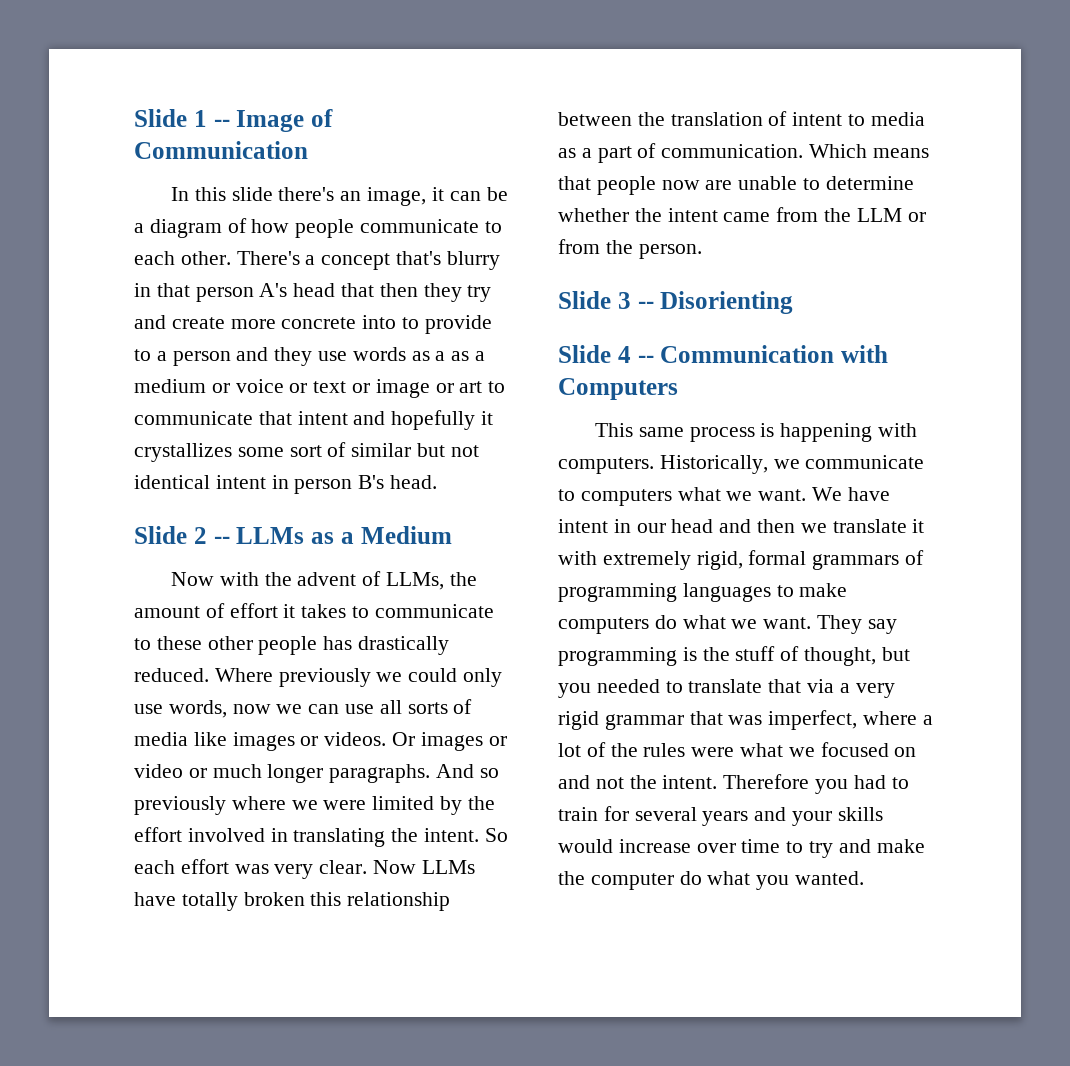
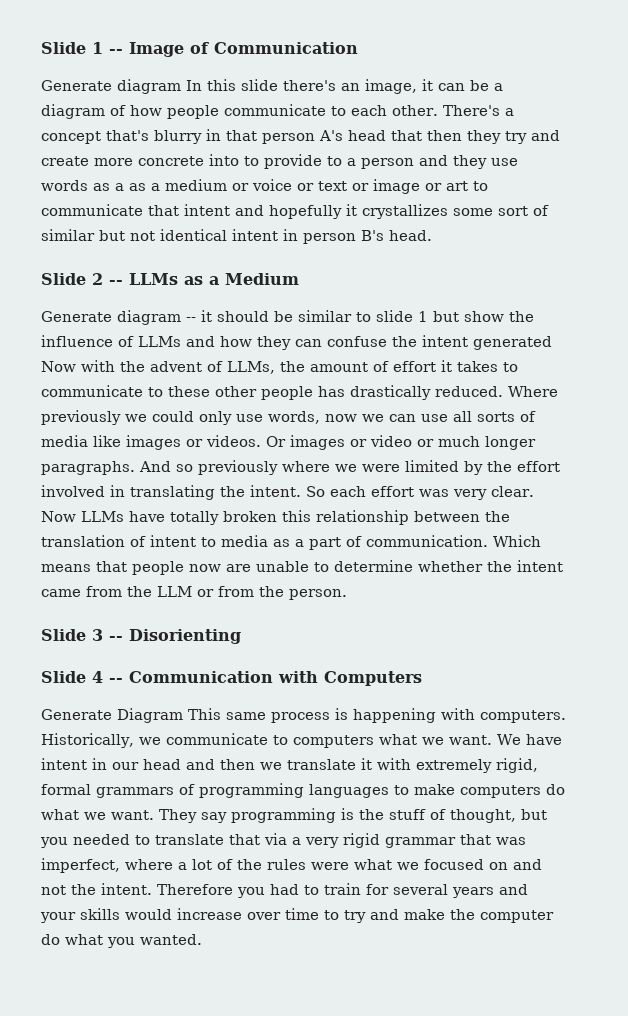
(308, 150) none -> [41,79,181,94] Generate diagram
(452, 535) none -> [41,310,534,325] [41,335,552,350] Generate diagram -- it should be similar to slide 1 but show the influence of LLMs and how they can confuse the intent generated
(678, 389) none -> [41,708,183,723] Generate Diagram

